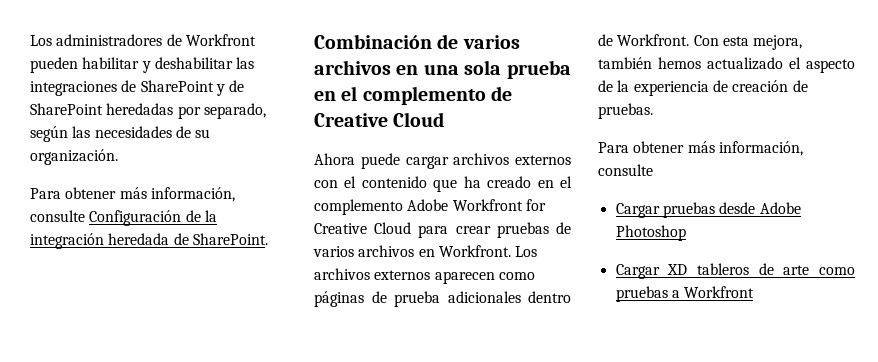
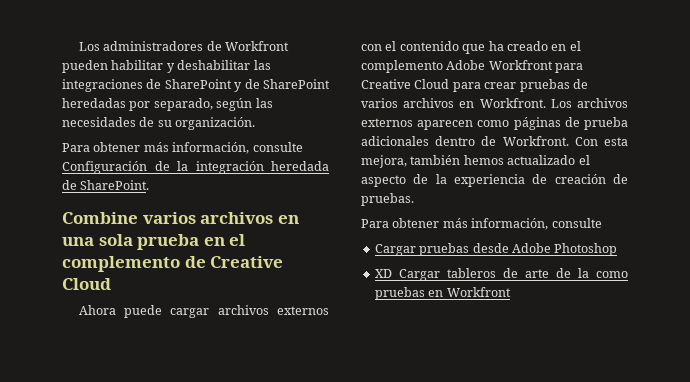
[314,34,459,49] Combinación de -> [62,212,138,224] Combine
[525,199,546,211] for -> [555,63,584,73] para
[615,264,688,279] Cargar XD -> [374,269,440,281] XD Cargar
(810, 270) none -> [555,268,589,278] de la
[671,290,680,298] a -> [428,290,444,297] en

